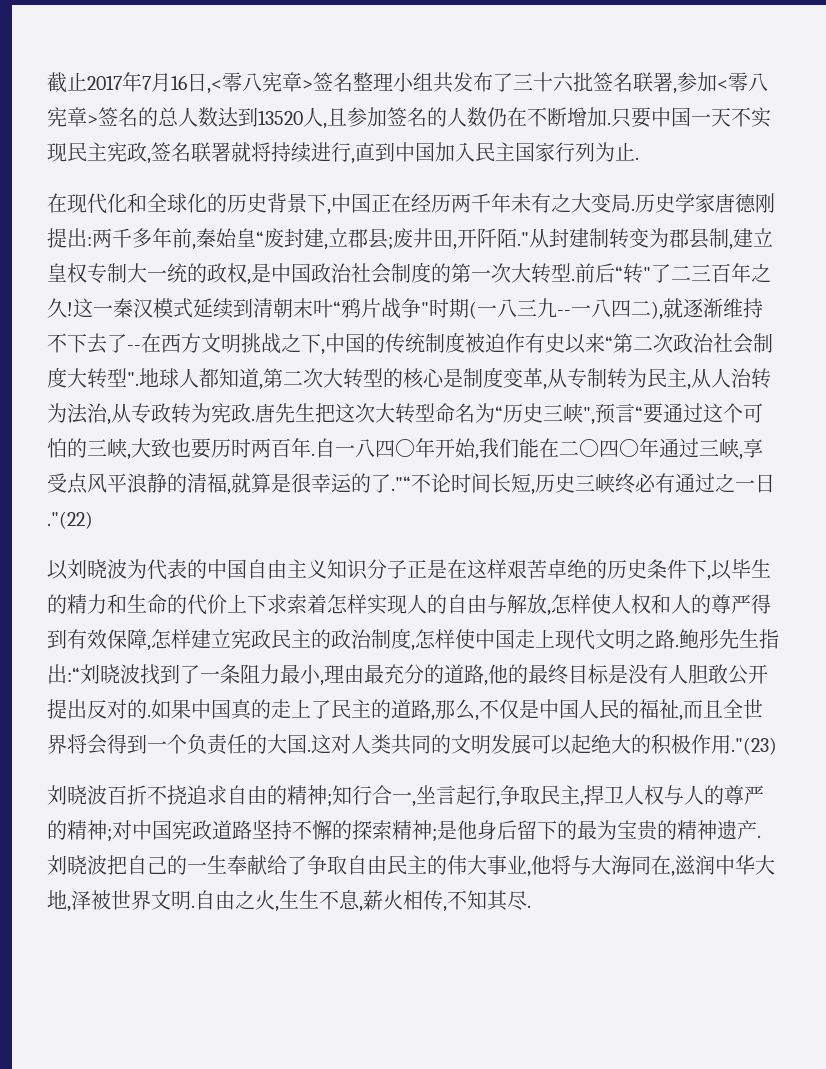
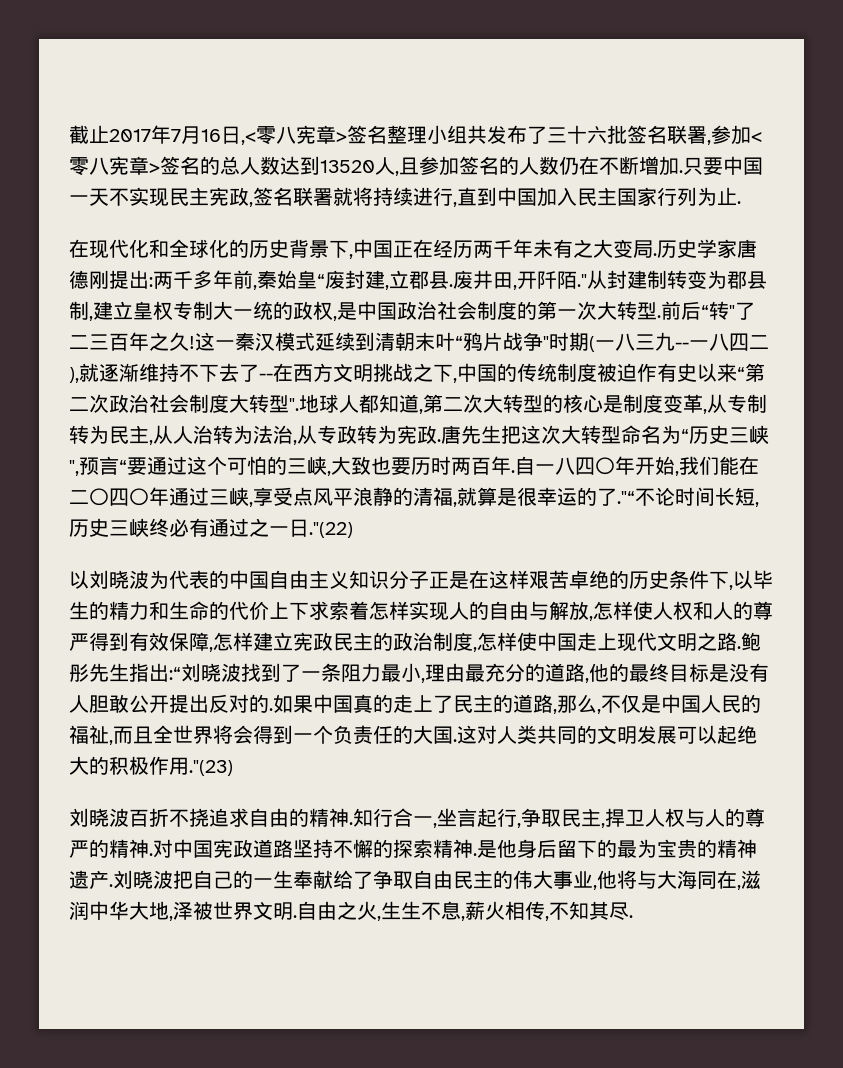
[388,237,393,250] ; -> [449,284,453,287] .
[327,794,332,807] ; -> [349,822,353,825] .
[107,829,112,842] ; -> [149,853,153,856] .
[432,829,437,842] ; -> [473,853,477,856] .

